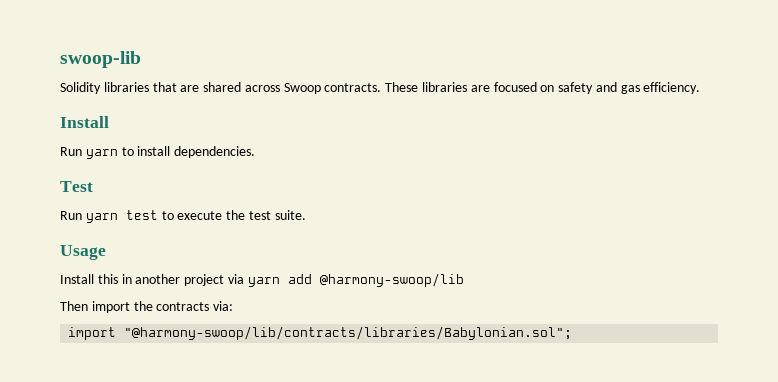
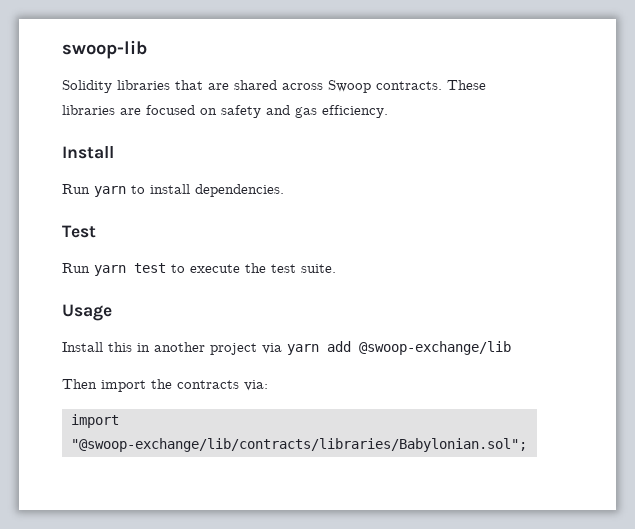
[319,273,464,287] @harmony-swoop/lib -> [359,341,511,355] @swoop-exchange/lib
[124,326,573,340] "@harmony-swoop/lib/contracts/libraries/Babylonian.sol"; -> [70,438,527,452] "@swoop-exchange/lib/contracts/libraries/Babylonian.sol";

